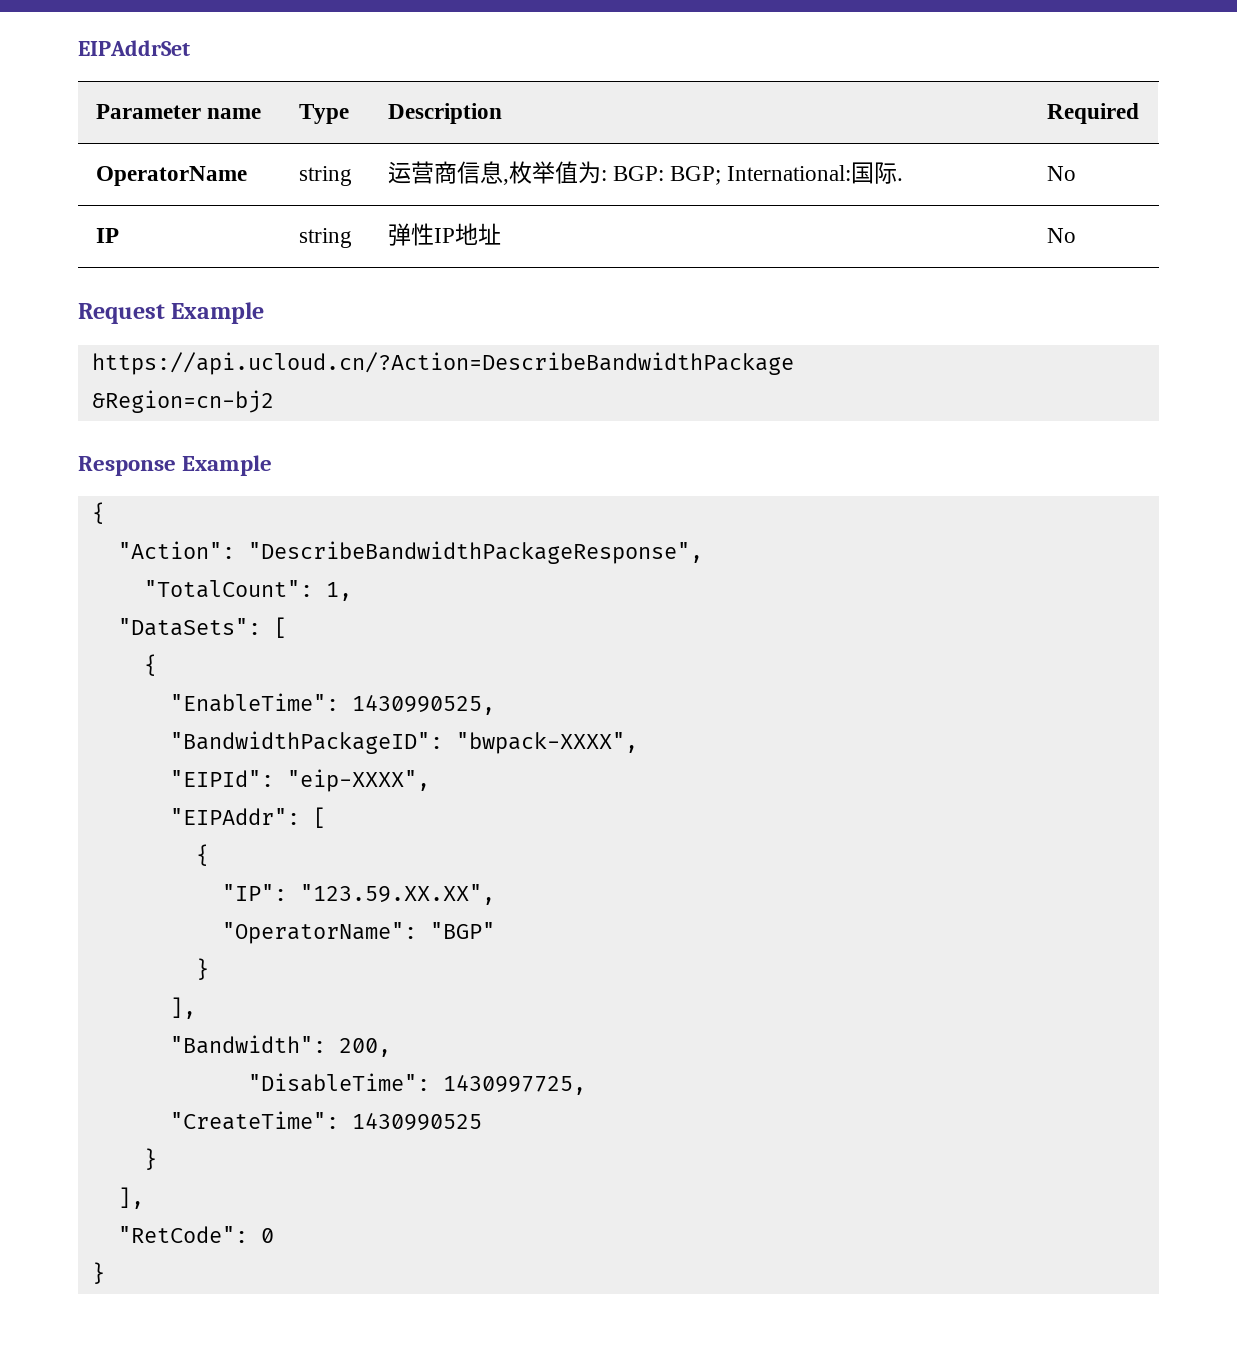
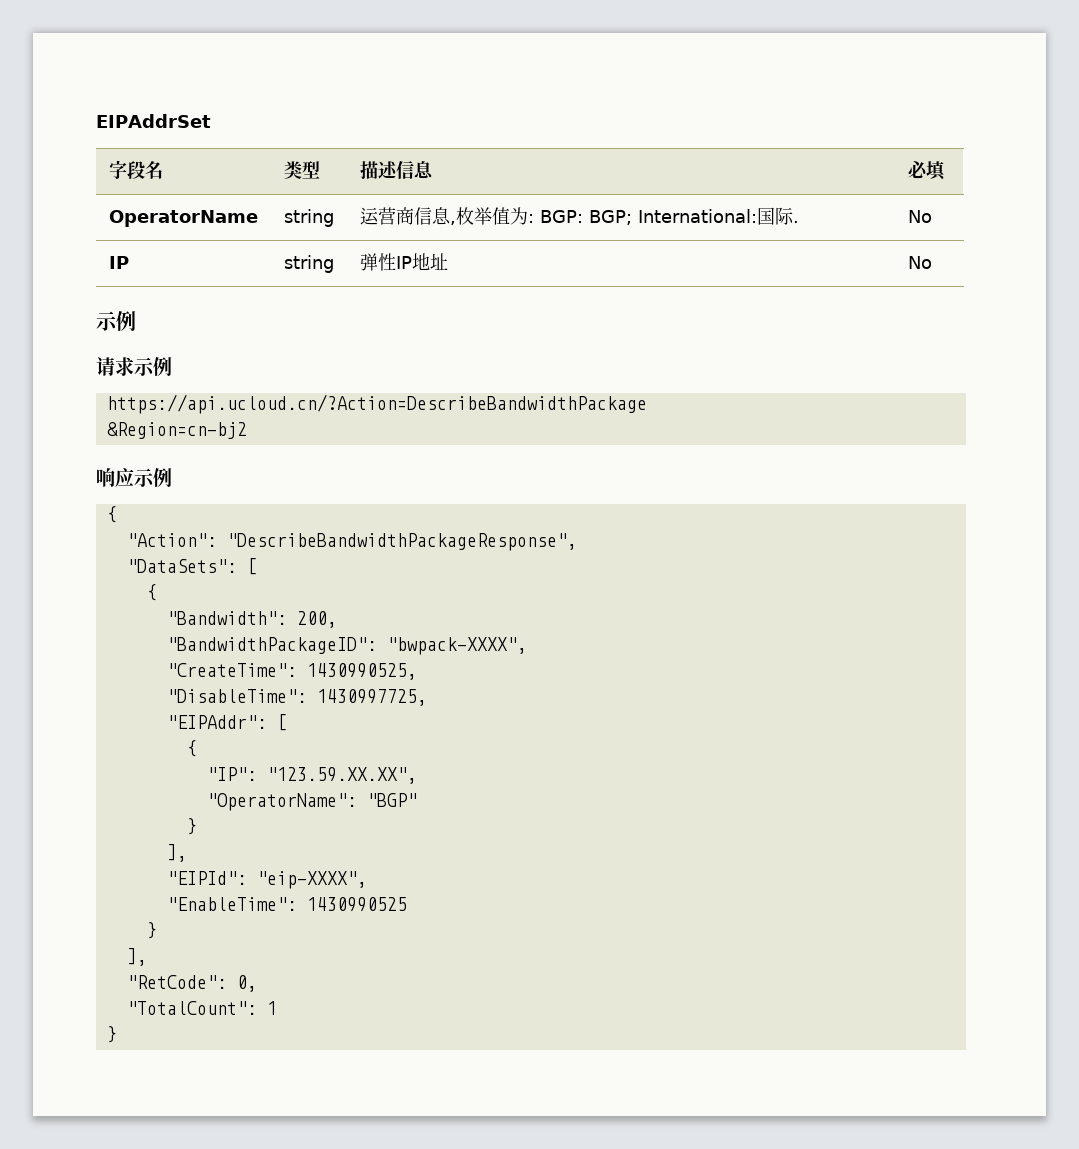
[95,104,261,119] [298,104,349,124] [387,103,502,124] [1046,103,1139,124] Parameter name | Type | Description | Required -> [108,160,163,179] [283,161,320,179] [359,161,434,179] [907,161,947,181] 字段名 | 类型 | 描述信息 | 必填
[78,302,265,324] Request Example -> [96,310,136,331] [96,357,172,376] 示例 // 请求示例
[78,455,273,476] Response Example -> [96,468,172,487] 响应示例
[143,580,352,601] // "TotalCount": 1, -> (577, 542) none
[169,693,495,715] "EnableTime": 1430990525, -> [166,611,337,628] "Bandwidth": 200,
[169,769,430,792] "EIPId": "eip-XXXX", -> [166,663,417,680] [166,689,427,706] "CreateTime": 1430990525, // "DisableTime": 1430997725,
[169,1035,391,1057] [247,1073,586,1095] [169,1111,339,1130] "Bandwidth": 200, // "DisableTime": 1430997725, // "CreateTime": -> [166,871,367,889] [166,897,297,911] "EIPId": "eip-XXXX", // "EnableTime":
[260,1228,274,1243] 0 -> [236,975,257,992] [126,1001,277,1015] 0, // "TotalCount": 1

